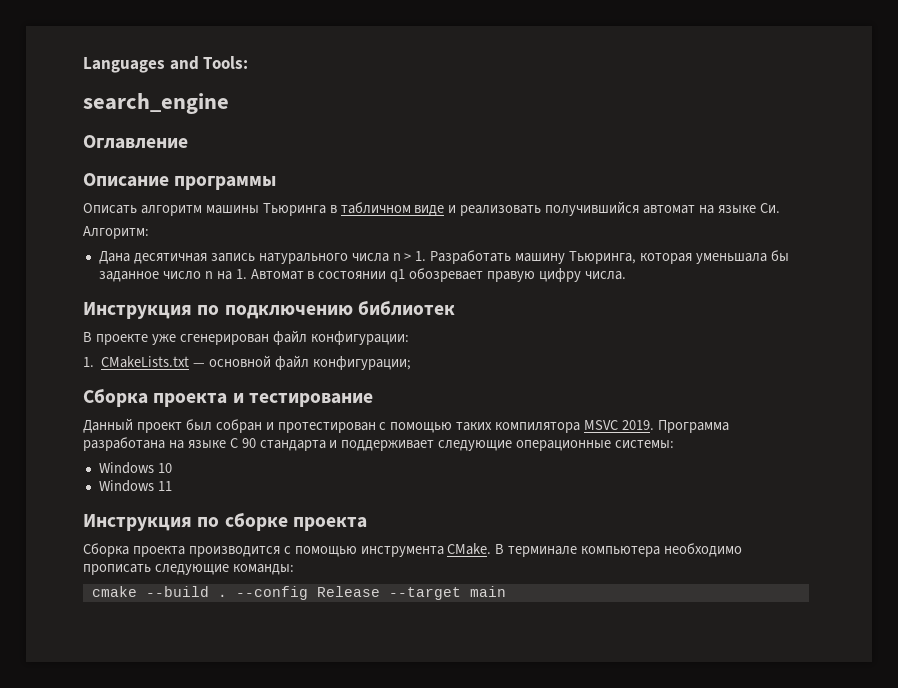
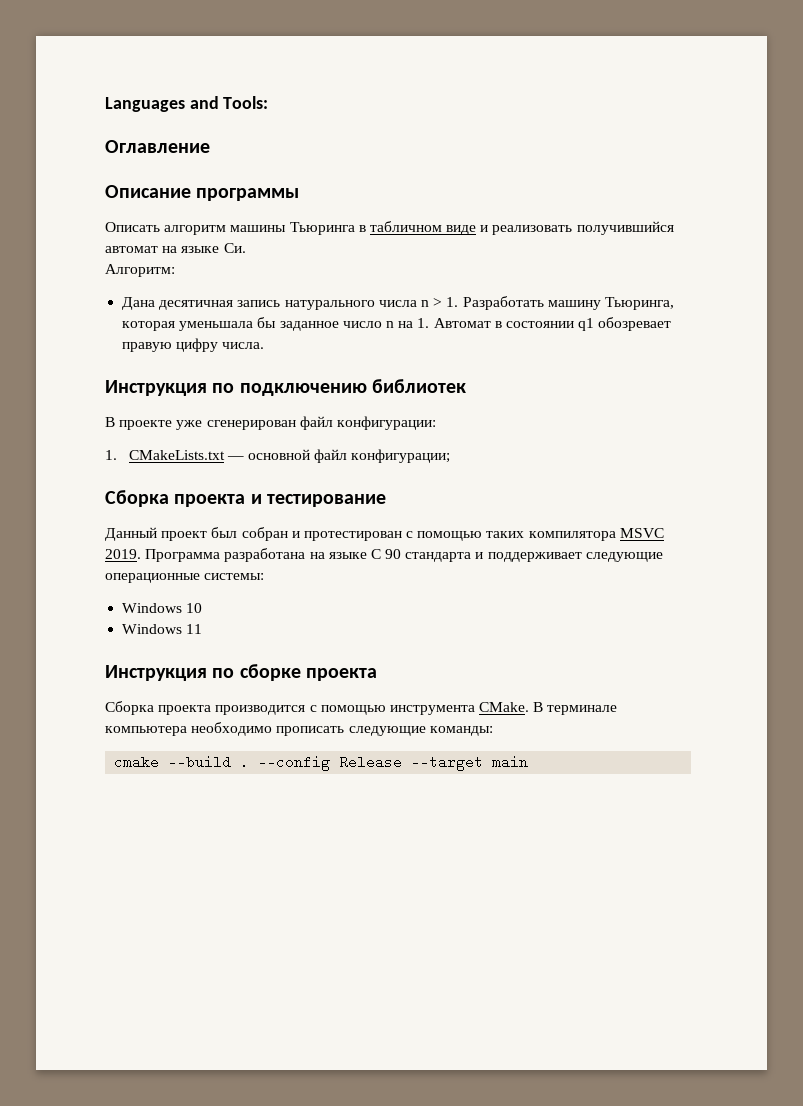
[83,93,229,114] // search_engine -> (269, 102) none

